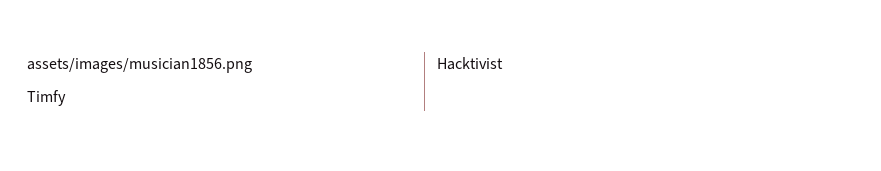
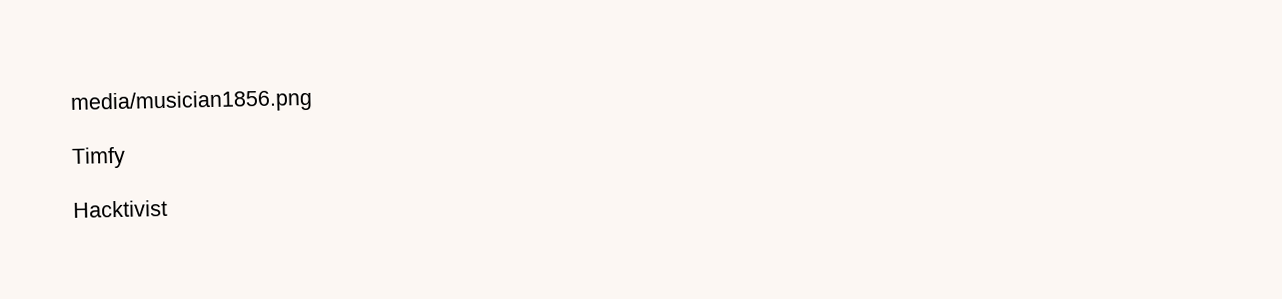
[27,58,252,73] assets/images/musician1856.png -> [70,88,313,115] media/musician1856.png

